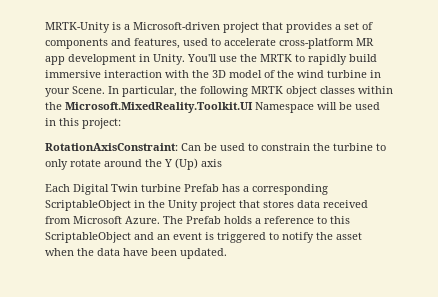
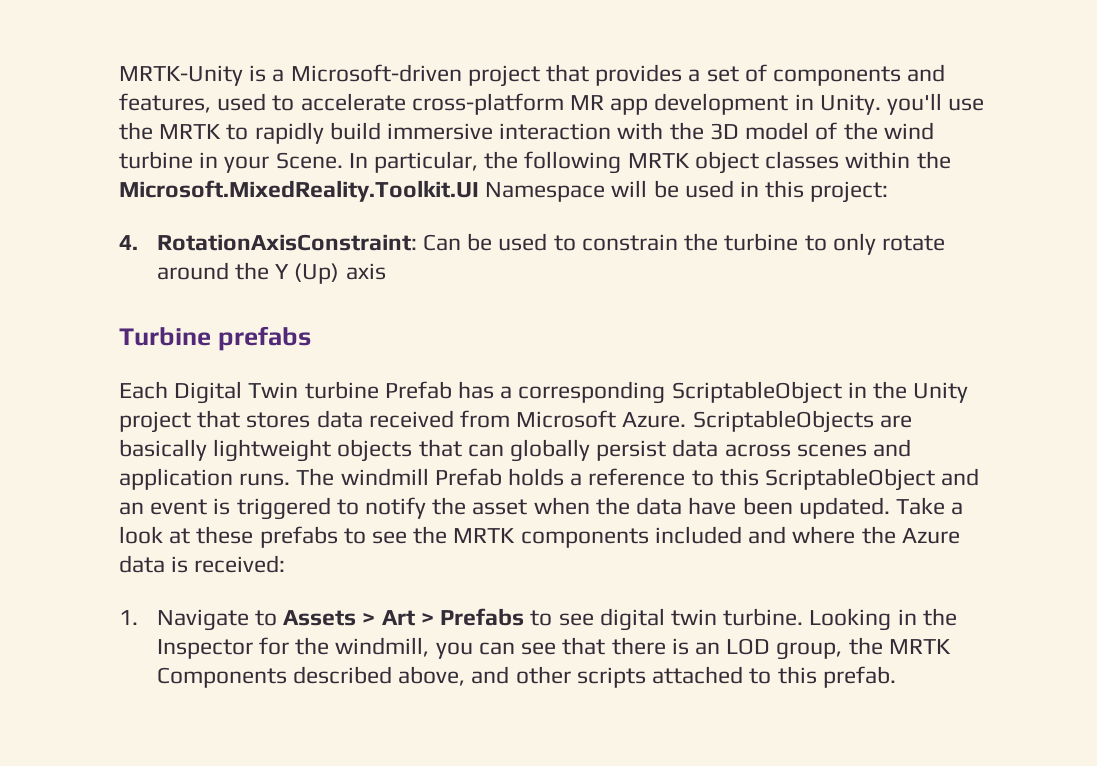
[187,54,217,62] You'll -> [887,93,943,115] you'll
(121, 123) none -> [119,235,138,250] 4.
(222, 163) none -> [119,326,311,351] // Turbine prefabs
[163,216,183,224] The -> [692,410,912,433] [119,439,912,462] [119,468,429,490] ScriptableObjects are basically lightweight objects that can globally persist data across scenes and application runs. The windmill
(227, 253) none -> [895,497,964,515] [119,526,960,548] [119,555,286,573] [119,608,957,631] [156,637,951,660] [156,666,896,688] Take a look at these prefabs to see the MRTK components included and where the Azure data is received: // 1. Navigate to Assets > Art > Prefabs to see digital twin turbine. Looking in the Inspector for the windmill, you can see that there is an LOD group, the MRTK Components described above, and other scripts attached to this prefab.

